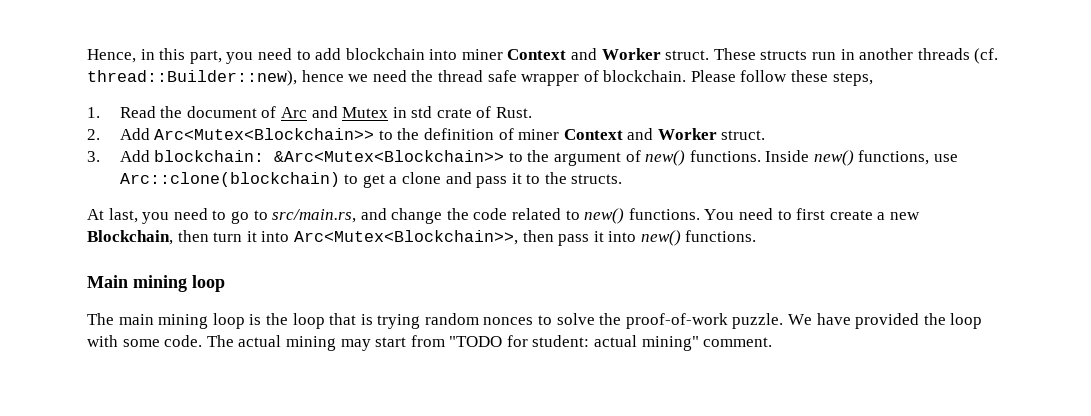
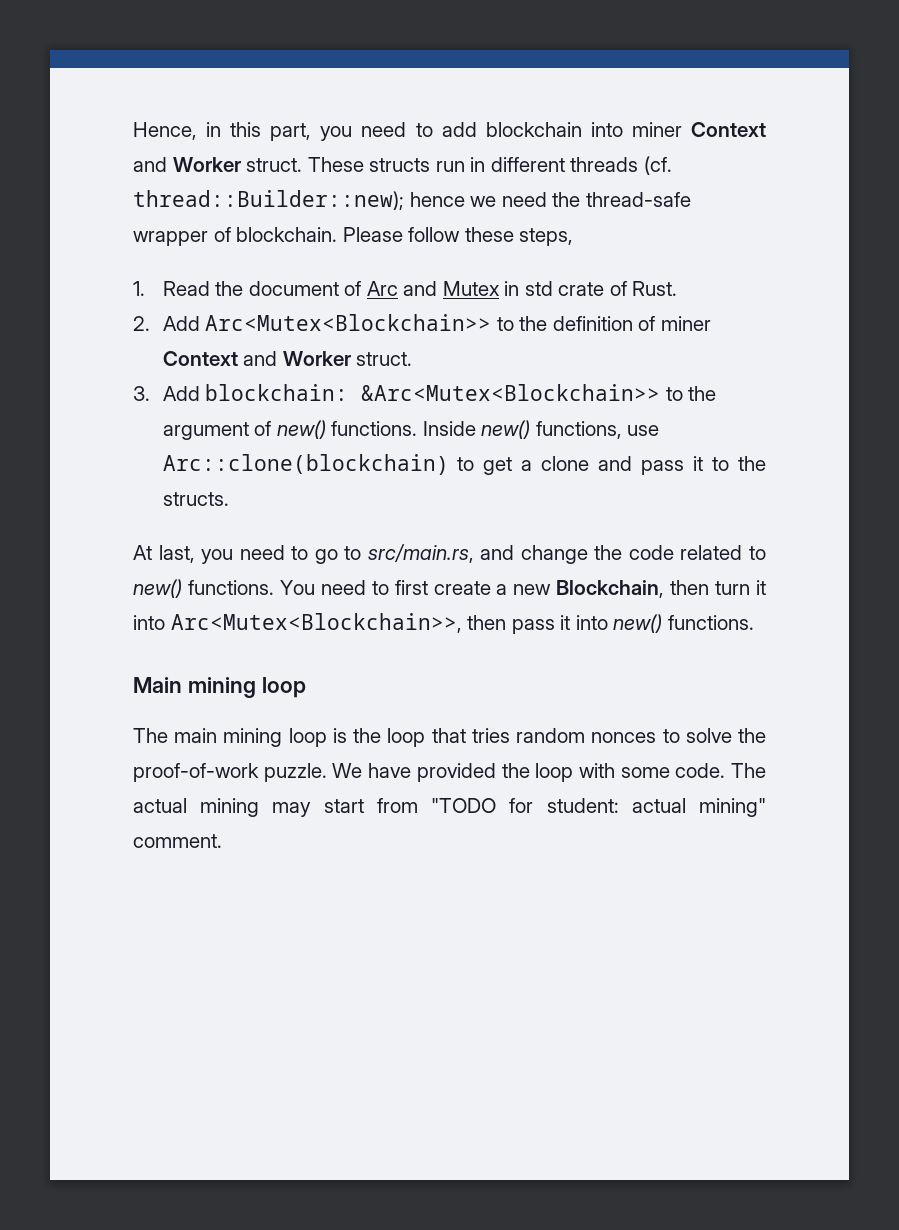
[859,48,914,60] another -> [490,157,565,172] different
[87,70,297,86] thread::Builder::new), -> [133,190,404,210] thread::Builder::new);
[437,70,517,82] thread safe -> [585,192,691,207] thread-safe
[360,314,421,329] is trying -> [471,728,510,743] tries

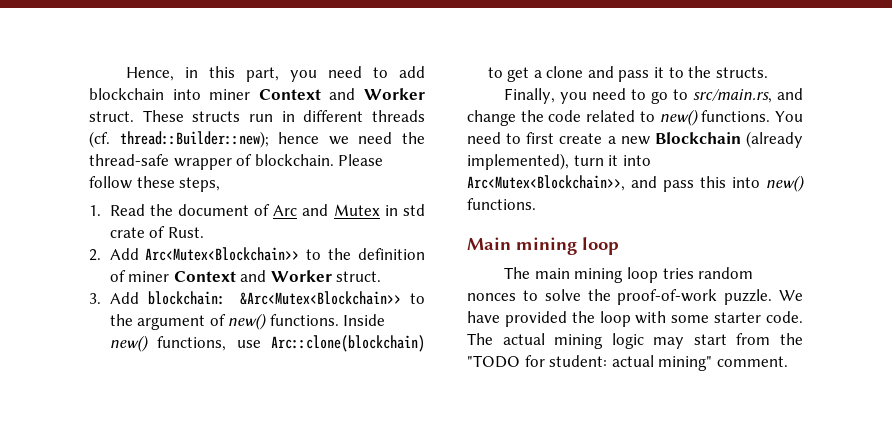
[133,545,195,563] At last, -> [504,88,556,104] Finally,
[556,580,710,598] Blockchain, then -> [654,131,803,148] [467,153,569,170] Blockchain (already implemented),
[467,615,571,634] then pass it -> [631,176,726,192] and pass this
[332,728,466,747] is the loop that -> (658, 275) none
(670, 772) none -> [714,312,762,323] starter
(260, 807) none -> [611,333,644,349] logic
(418, 805) none -> [780,333,803,345] the

